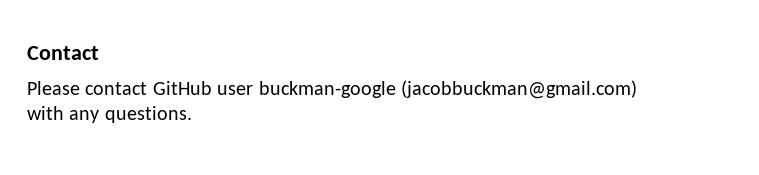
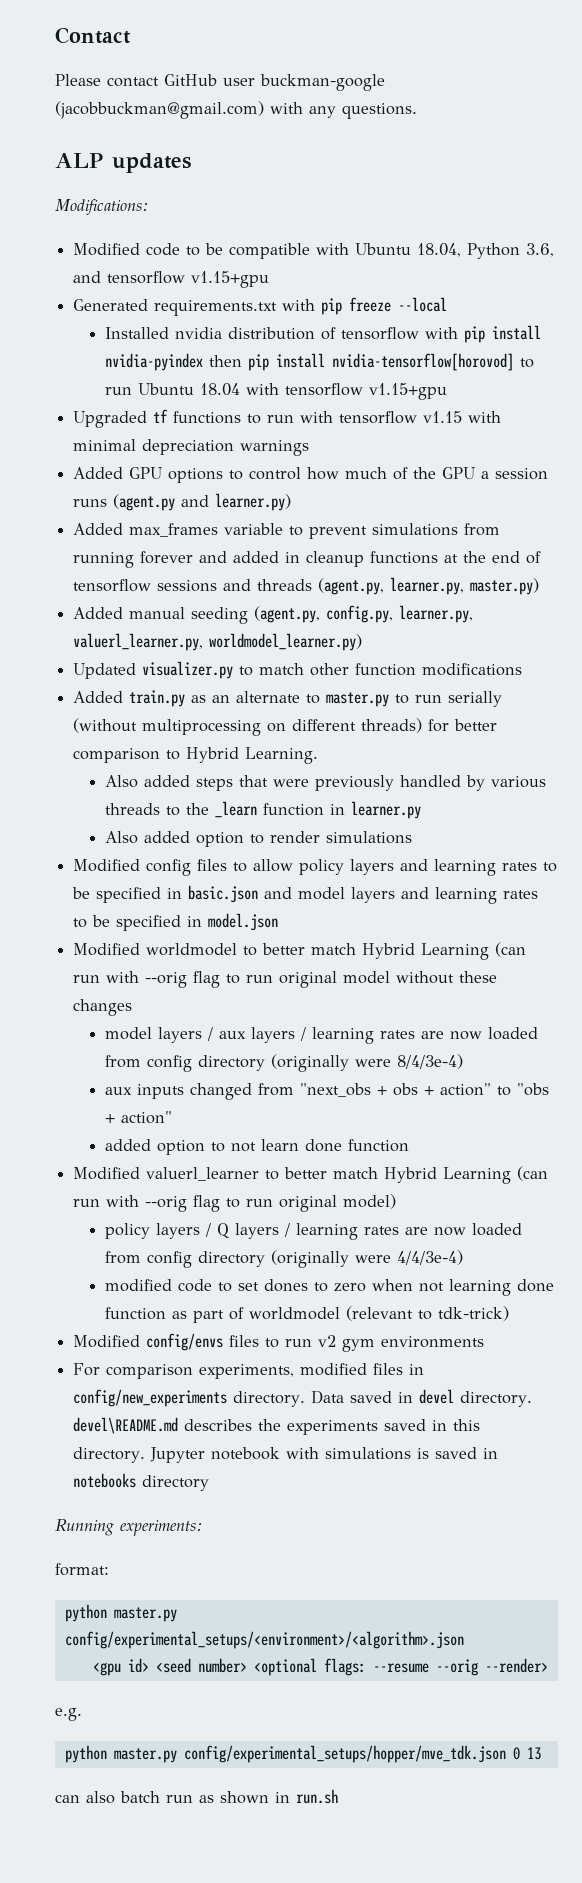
(192, 114) none -> [55,153,191,173] [55,199,149,216] [73,243,555,259] [73,271,270,288] [73,297,448,316] [105,325,542,343] [105,353,535,371] [105,383,448,400] [73,409,502,428] [73,439,310,456] [73,467,549,483] [73,493,292,511] [73,523,501,539] [73,551,542,568] [73,577,540,595] [73,605,474,624] [73,633,363,651] [73,661,523,679] [73,690,503,707] [73,718,498,736] [73,747,319,764] [105,775,547,791] [105,801,422,819] [105,831,413,847] [73,859,558,876] [72,885,539,904] [73,913,279,931] [73,942,527,960] [73,971,498,988] [73,999,133,1016] [105,1027,539,1044] [105,1054,464,1072] [105,1083,550,1100] [105,1111,173,1124] [105,1139,410,1155] [73,1166,549,1184] [73,1194,397,1212] [105,1223,523,1240] [105,1250,464,1268] [105,1279,555,1296] [105,1306,510,1323] [73,1333,485,1352] [73,1363,425,1379] [73,1389,533,1407] [73,1417,481,1435] [73,1447,499,1463] [73,1473,210,1491] [55,1519,203,1536] [55,1563,109,1576] [64,1604,177,1622] [64,1631,464,1649] [92,1658,548,1676] [55,1708,82,1721] [64,1745,541,1763] [55,1789,338,1804] // ALP updates // Modifications: // Modified code to be compatible with Ubuntu 18.04, Python 3.6, and tensorflow v1.15+gpu // Generated requirements.txt with pip freeze --local // Installed nvidia distribution of tensorflow with pip install nvidia-pyindex then pip install nvidia-tensorflow[horovod] to run Ubuntu 18.04 with tensorflow v1.15+gpu // Upgraded tf functions to run with tensorflow v1.15 with minimal depreciation warnings // Added GPU options to control how much of the GPU a session runs (agent.py and learner.py) // Added max_frames variable to prevent simulations from running forever and added in cleanup functions at the end of tensorflow sessions and threads (agent.py, learner.py, master.py) // Added manual seeding (agent.py, config.py, learner.py, valuerl_learner.py, worldmodel_learner.py) // Updated visualizer.py to match other function modifications // Added train.py as an alternate to master.py to run serially (without multiprocessing on different threads) for better comparison to Hybrid Learning. // Also added steps that were previously handled by various threads to the _learn function in learner.py // Also added option to render simulations // Modified config files to allow policy layers and learning rates to be specified in basic.json and model layers and learning rates to be specified in model.json // Modified worldmodel to better match Hybrid Learning (can run with --orig flag to run original model without these changes // model layers / aux layers / learning rates are now loaded from config directory (originally were 8/4/3e-4) // aux inputs changed from "next_obs + obs + action" to "obs + action" // added option to not learn done function // Modified valuerl_learner to better match Hybrid Learning (can run with --orig flag to run original model) // policy layers / Q layers / learning rates are now loaded from config directory (originally were 4/4/3e-4) // modified code to set dones to zero when not learning done function as part of worldmodel (relevant to tdk-trick) // Modified config/envs files to run v2 gym environments // For comparison experiments, modified files in config/new_experiments directory. Data saved in devel directory. devel\README.md describes the experiments saved in this directory. Jupyter notebook with simulations is saved in notebooks directory // Running experiments: // format: // python master.py config/experimental_setups/<environment>/<algorithm>.json // <gpu id> <seed number> <optional flags: --resume --orig --render> // e.g. // python master.py config/experimental_setups/hopper/mve_tdk.json 0 13 // can also batch run as shown in run.sh

